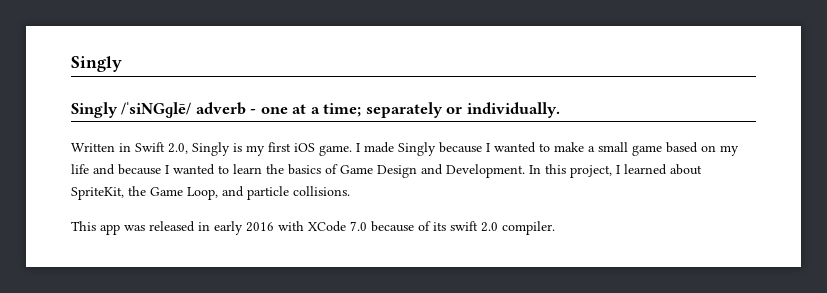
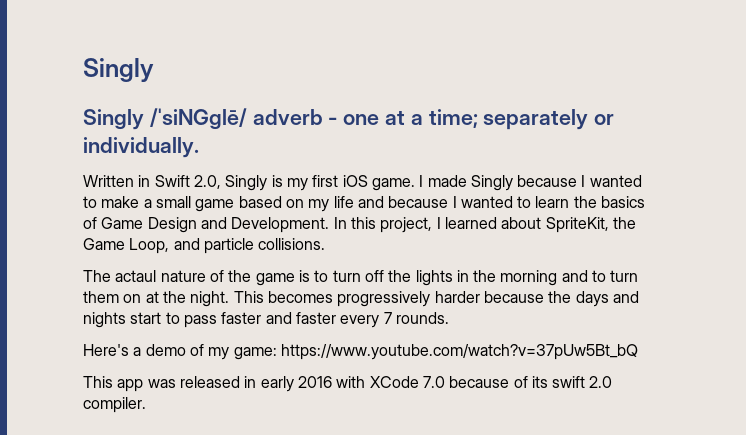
(350, 191) none -> [83,270,639,286] [83,291,639,307] [83,312,449,328] [83,344,638,360] // The actaul nature of the game is to turn off the lights in the morning and to turn them on at the night. This becomes progressively harder because the days and nights start to pass faster and faster every 7 rounds. // Here's a demo of my game: https://www.youtube.com/watch?v=37pUw5Bt_bQ

